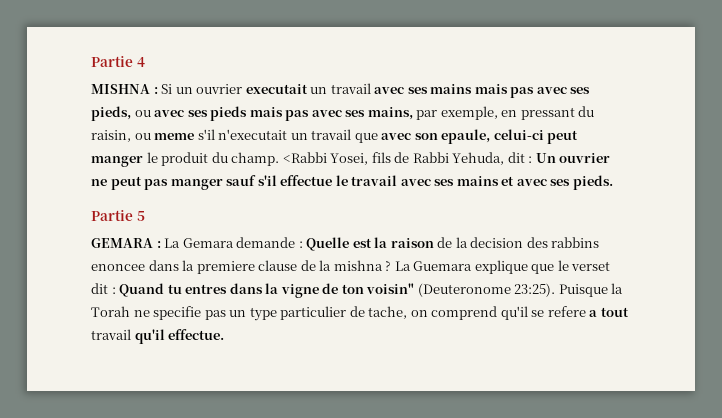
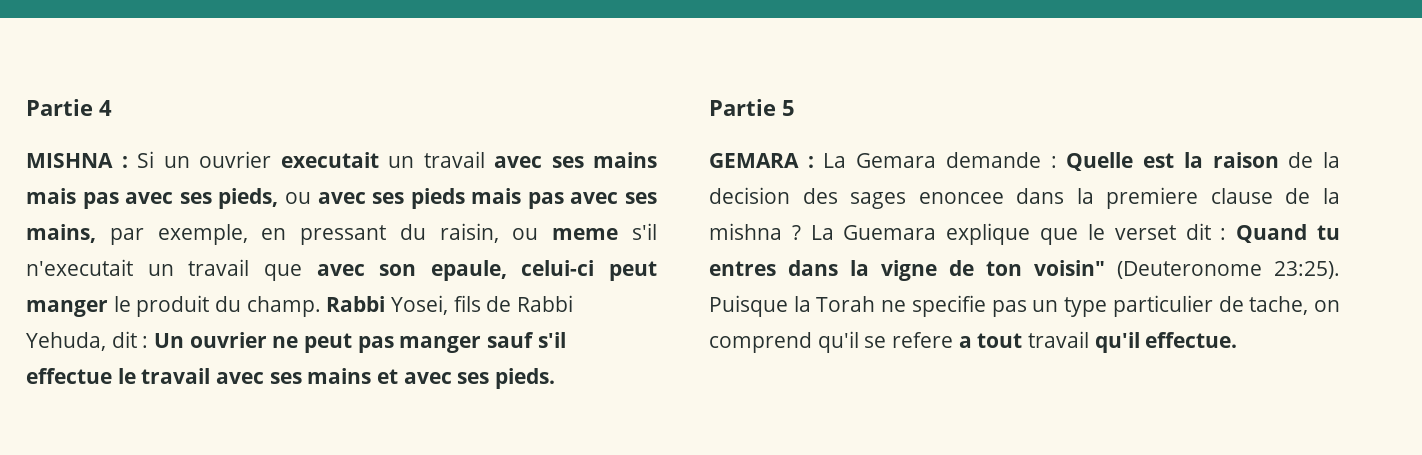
[282,152,327,163] <Rabbi -> [326,296,386,312] Rabbi
[551,237,600,248] rabbins -> [850,192,907,209] sages

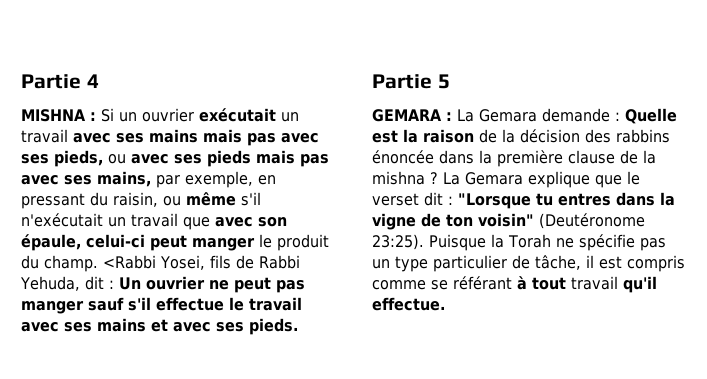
[280,152,379,168] executait -> [199,108,276,122] exécutait
[552,223,658,240] [26,259,133,276] meme s'il n'executait -> [186,192,261,206] [21,213,103,227] même s'il n'exécutait
[430,260,507,281] epaule, -> [21,234,81,251] épaule,
[326,296,386,312] Rabbi -> [103,255,156,269] <Rabbi
[709,187,1199,209] decision des sages enoncee dans la premiere -> [520,129,670,143] [372,150,563,167] décision des rabbins énoncée dans la première
[843,225,937,240] Guemara -> [465,172,523,185] Gemara
[1236,224,1308,243] Quand -> [458,193,531,209] "Lorsque
[1117,261,1262,279] (Deuteronome -> [539,213,645,229] (Deutéronome
[911,295,986,317] specifie -> [578,234,635,251] spécifie
[1249,296,1340,315] [709,331,972,353] tache, on comprend qu'il se refere a -> [535,255,685,272] [372,276,527,290] tâche, il est compris comme se référant à

